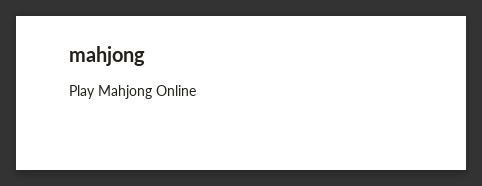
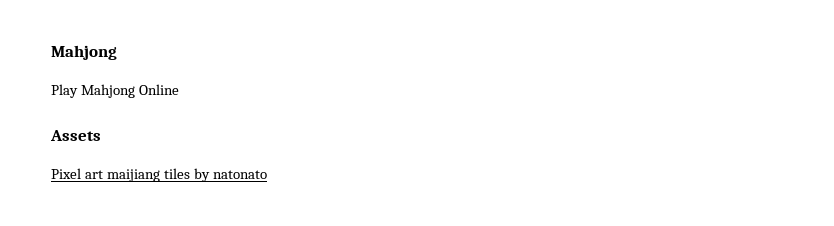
[69,46,145,66] mahjong -> [51,45,117,60] Mahjong
(196, 90) none -> [50,130,101,141] [51,168,267,182] // Assets // Pixel art maijiang tiles by natonato

